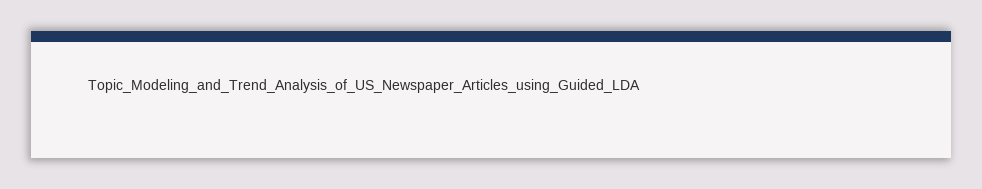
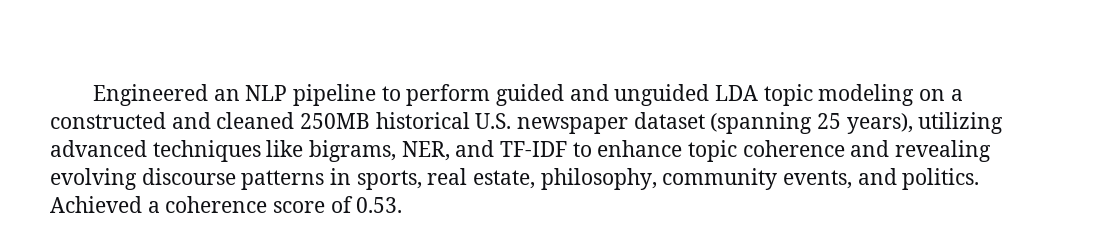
[88,79,640,93] Topic_Modeling_and_Trend_Analysis_of_US_Newspaper_Articles_using_Guided_LDA -> [92,84,963,106] [50,112,1004,134] [50,140,992,162] [50,168,980,190] [50,196,403,213] Engineered an NLP pipeline to perform guided and unguided LDA topic modeling on a constructed and cleaned 250MB historical U.S. newspaper dataset (spanning 25 years), utilizing advanced techniques like bigrams, NER, and TF-IDF to enhance topic coherence and revealing evolving discourse patterns in sports, real estate, philosophy, community events, and politics. Achieved a coherence score of 0.53.

